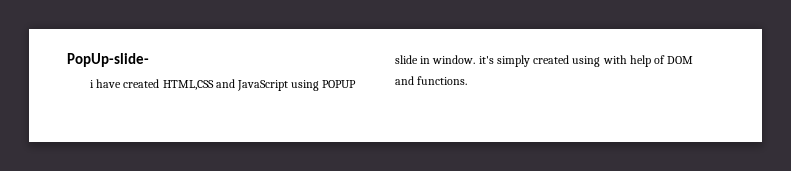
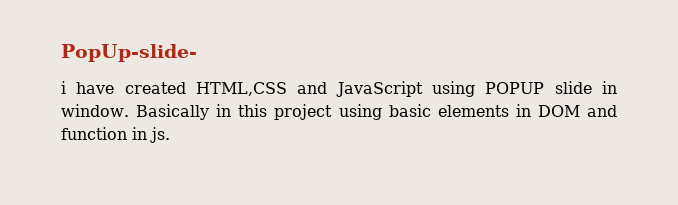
[478,55,694,67] [395,76,468,85] it's simply created using with help of DOM and functions. -> [136,104,617,120] [61,127,170,143] Basically in this project using basic elements in DOM and function in js.

